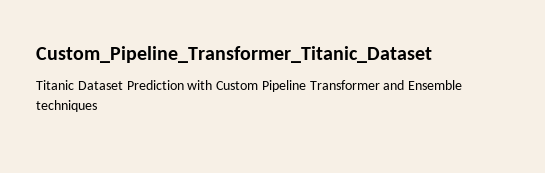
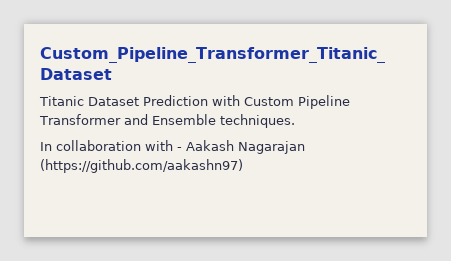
[36,100,97,112] techniques -> [219,114,295,128] [40,140,305,154] [40,159,243,173] techniques. // In collaboration with - Aakash Nagarajan (https://github.com/aakashn97)

